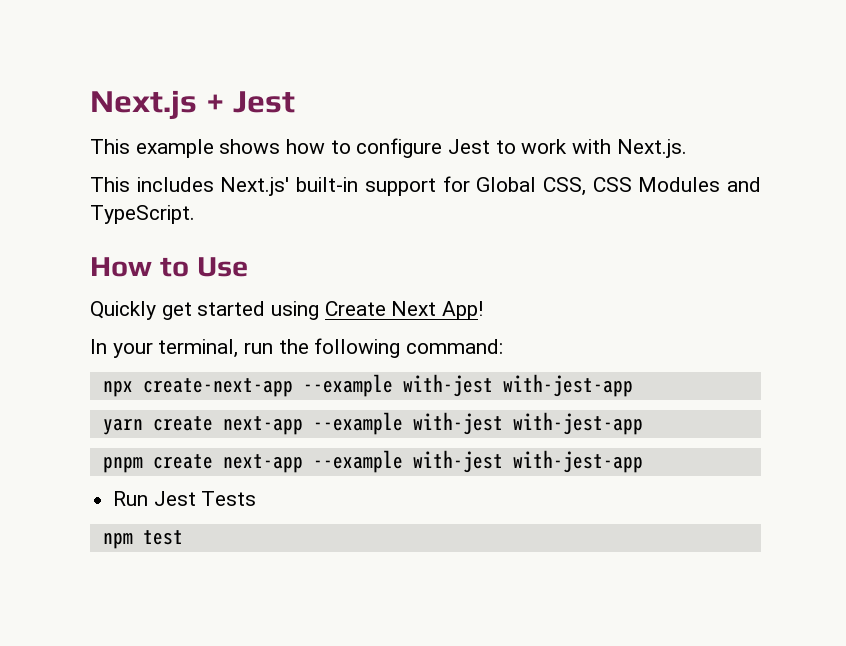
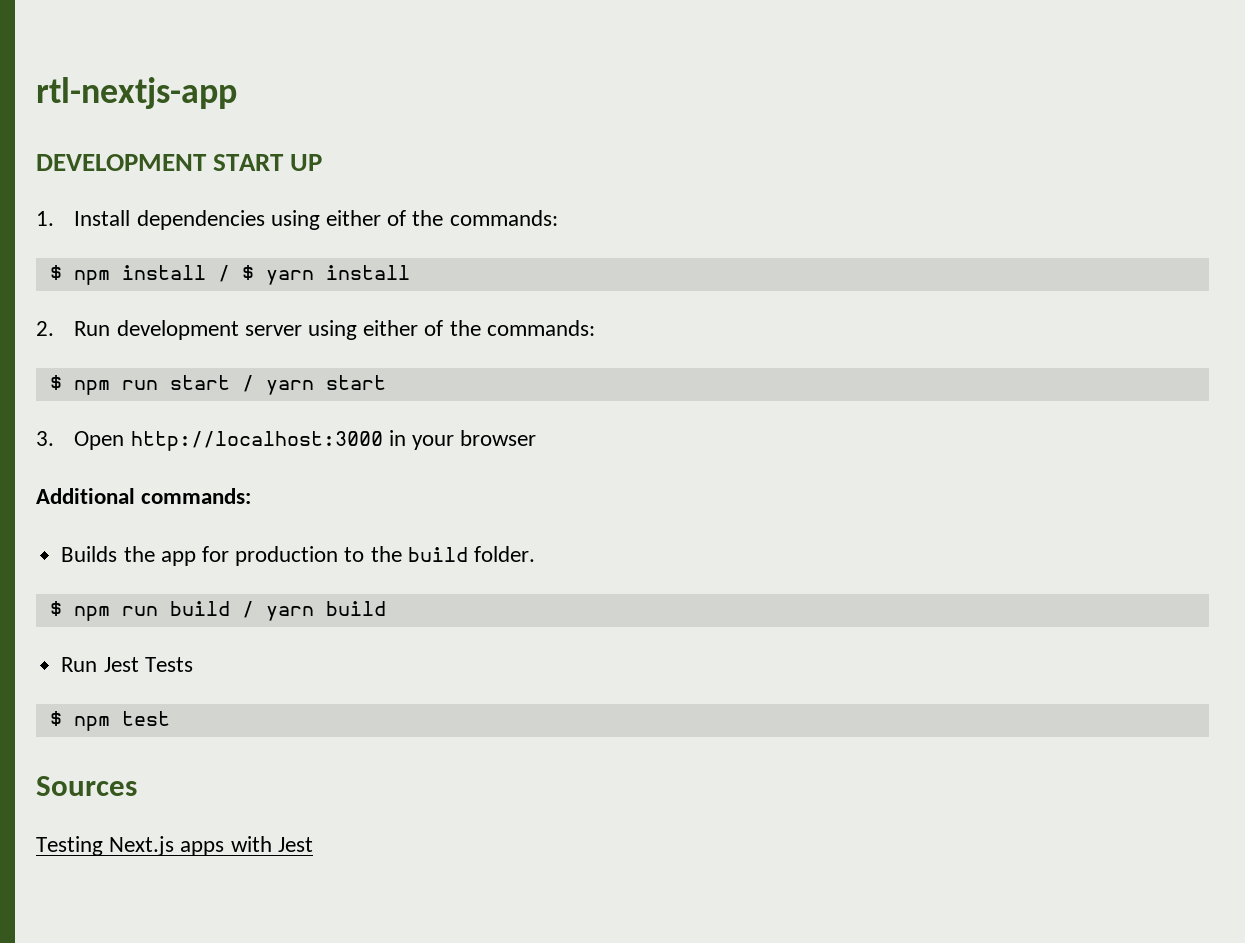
[90,90,296,120] [90,138,687,158] [90,176,761,196] [90,205,195,224] [90,257,248,277] [90,301,484,320] [90,338,504,358] [102,374,633,397] [102,412,643,435] [102,450,643,473] Next.js + Jest // This example shows how to configure Jest to work with Next.js. // This includes Next.js' built-in support for Global CSS, CSS Modules and TypeScript. // How to Use // Quickly get started using Create Next App! // In your terminal, run the following command: // npx create-next-app --example with-jest with-jest-app // yarn create next-app --example with-jest with-jest-app // pnpm create next-app --example with-jest with-jest-app -> [36,77,237,109] [36,154,323,171] [36,210,558,230] [49,265,410,285] [36,320,595,340] [49,375,386,395] [36,430,537,451] [36,488,252,504] [61,546,535,566] [49,601,386,621] rtl-nextjs-app // DEVELOPMENT START UP // 1. Install dependencies using either of the commands: // $ npm install / $ yarn install // 2. Run development server using either of the commands: // $ npm run start / yarn start // 3. Open http://localhost:3000 in your browser // Additional commands: // Builds the app for production to the build folder. // $ npm run build / yarn build
(257, 498) none -> [49,711,62,726] $
(183, 537) none -> [36,776,137,796] [36,836,313,856] // Sources // Testing Next.js apps with Jest

